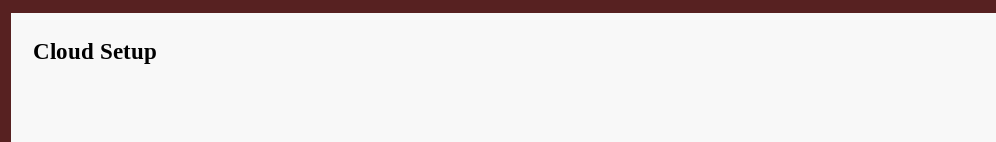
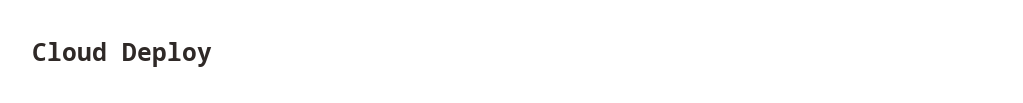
[100,44,158,64] Setup -> [122,42,212,67] Deploy

